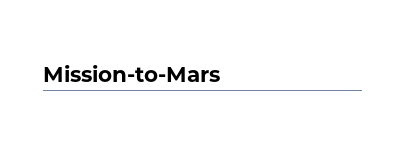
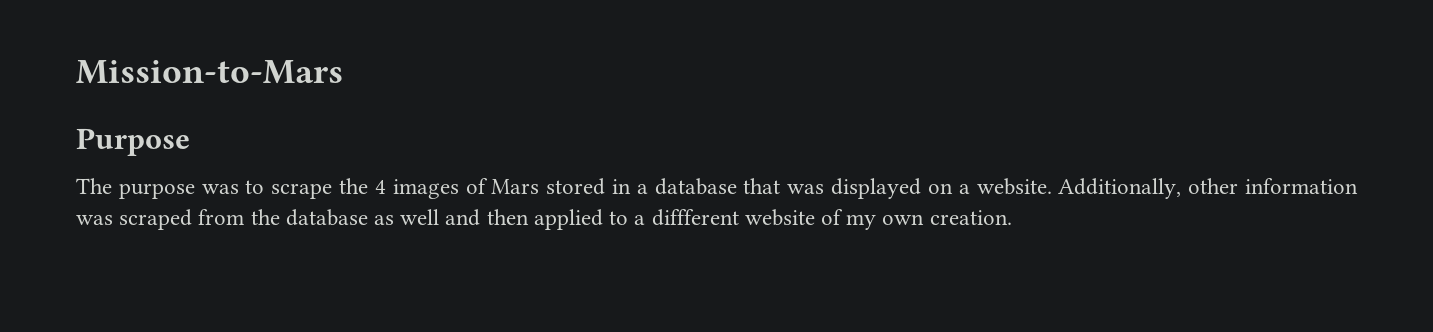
(220, 73) none -> [76,128,190,156] [76,178,1359,199] [76,209,1012,230] // Purpose // The purpose was to scrape the 4 images of Mars stored in a database that was displayed on a website. Additionally, other information was scraped from the database as well and then applied to a diffferent website of my own creation.

